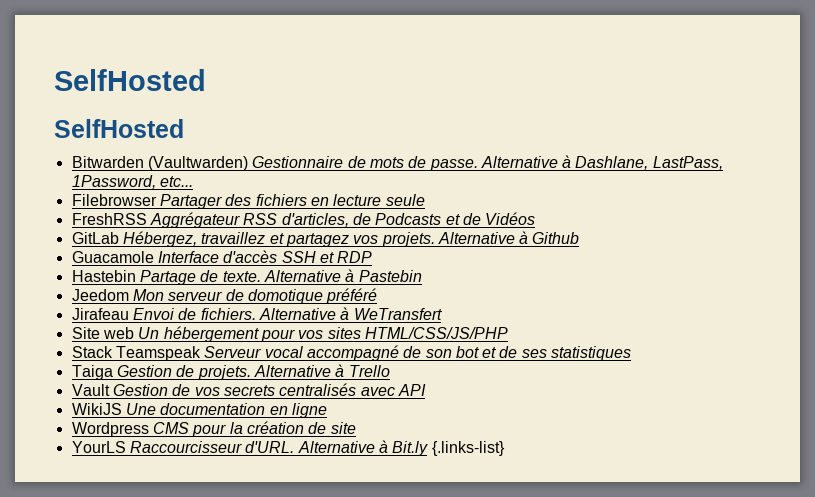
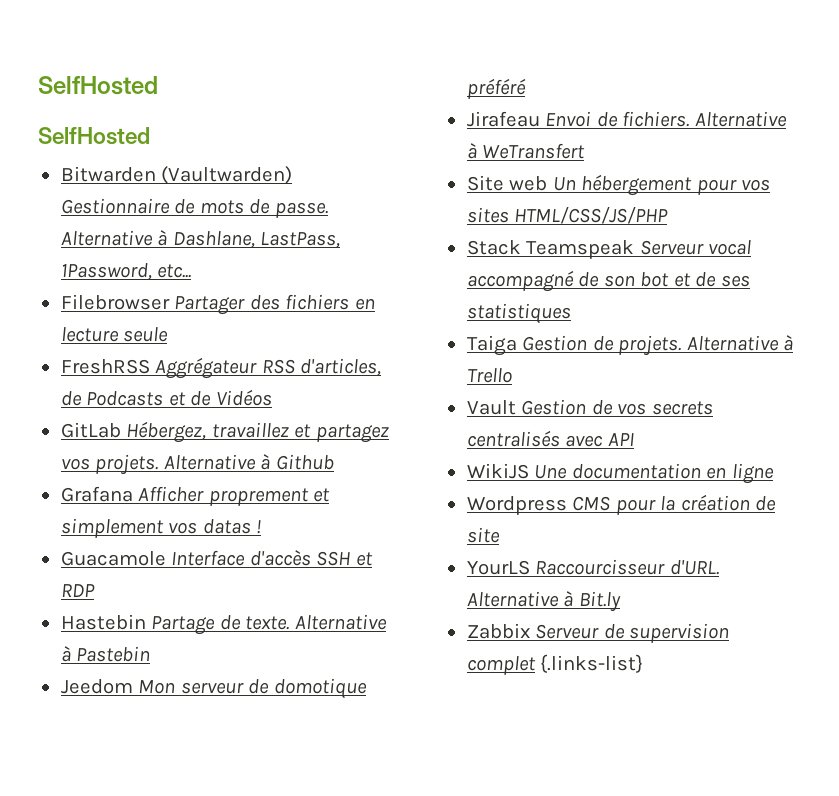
(580, 238) none -> [60,486,331,506] [60,518,262,538] // Grafana Afficher proprement et simplement vos datas !
(429, 448) none -> [466,623,730,643] [466,656,536,675] // Zabbix Serveur de supervision complet

